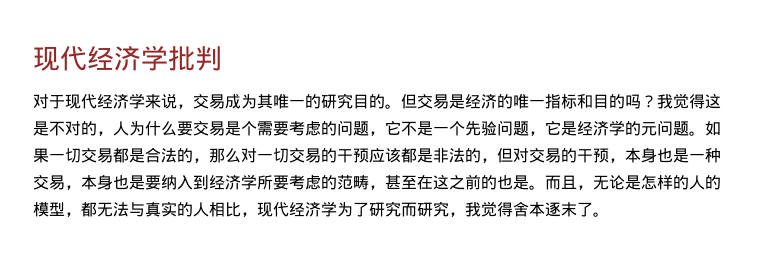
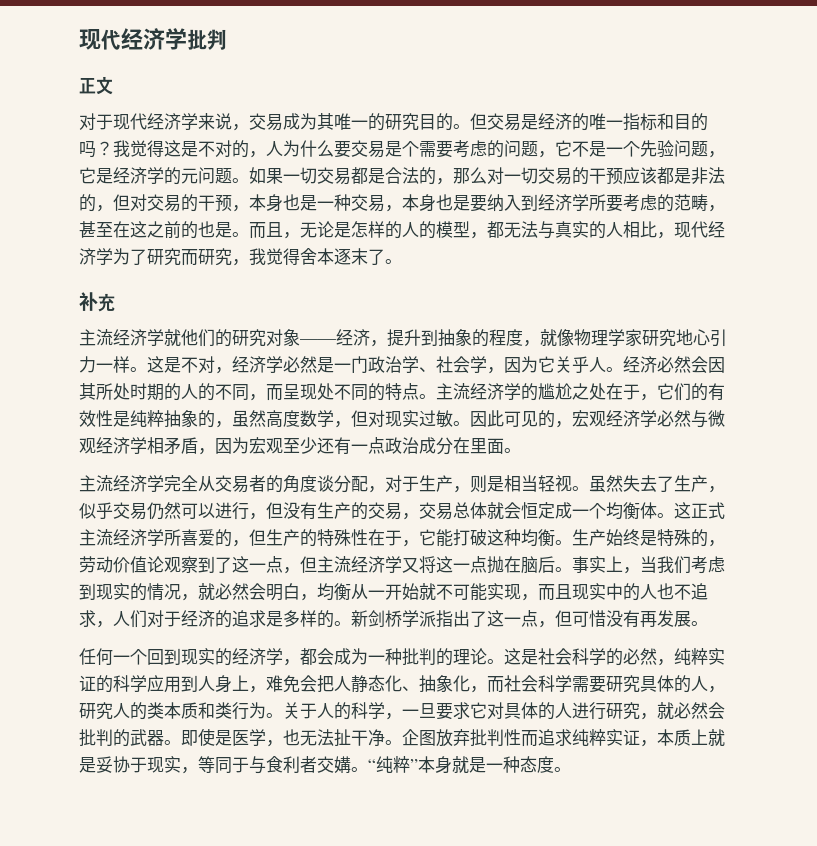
(222, 58) none -> [79,76,113,95] // 正文
(609, 214) none -> [79,292,115,312] [79,329,727,347] [79,356,725,374] [79,383,725,401] [79,410,725,428] [79,437,521,455] [79,475,725,493] [79,502,725,520] [79,529,725,547] [79,556,725,574] [79,583,708,601] [79,610,708,628] [79,648,725,666] [79,675,725,693] [79,702,725,720] [79,728,725,747] [79,756,571,774] // 补充 // 主流经济学就他们的研究对象——经济，提升到抽象的程度，就像物理学家研究地心引力一样。这是不对，经济学必然是一门政治学、社会学，因为它关乎人。经济必然会因其所处时期的人的不同，而呈现处不同的特点。主流经济学的尴尬之处在于，它们的有效性是纯粹抽象的，虽然高度数学，但对现实过敏。因此可见的，宏观经济学必然与微观经济学相矛盾，因为宏观至少还有一点政治成分在里面。 // 主流经济学完全从交易者的角度谈分配，对于生产，则是相当轻视。虽然失去了生产，似乎交易仍然可以进行，但没有生产的交易，交易总体就会恒定成一个均衡体。这正式主流经济学所喜爱的，但生产的特殊性在于，它能打破这种均衡。生产始终是特殊的，劳动价值论观察到了这一点，但主流经济学又将这一点抛在脑后。事实上，当我们考虑到现实的情况，就必然会明白，均衡从一开始就不可能实现，而且现实中的人也不追求，人们对于经济的追求是多样的。新剑桥学派指出了这一点，但可惜没有再发展。 // 任何一个回到现实的经济学，都会成为一种批判的理论。这是社会科学的必然，纯粹实证的科学应用到人身上，难免会把人静态化、抽象化，而社会科学需要研究具体的人，研究人的类本质和类行为。关于人的科学，一旦要求它对具体的人进行研究，就必然会批判的武器。即使是医学，也无法扯干净。企图放弃批判性而追求纯粹实证，本质上就是妥协于现实，等同于与食利者交媾。“纯粹”本身就是一种态度。

